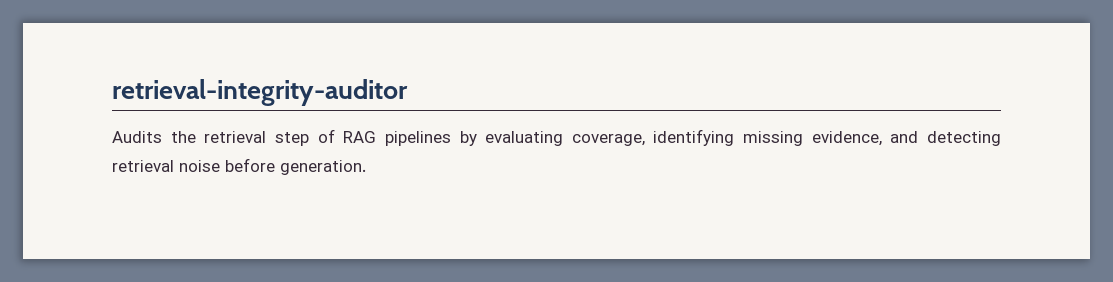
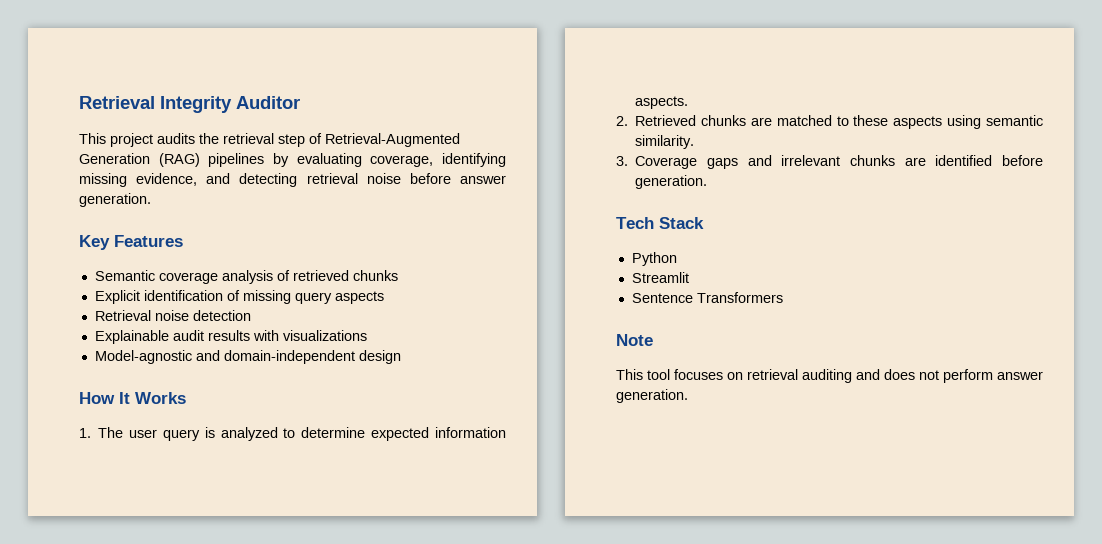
[112,79,408,106] [112,131,162,143] retrieval-integrity-auditor // Audits -> [79,96,300,113] [79,133,195,147] Retrieval Integrity Auditor // This project audits
[343,131,377,143] RAG -> [325,133,460,147] [79,153,200,167] Retrieval-Augmented Generation (RAG)
[280,160,366,175] generation. -> [460,175,507,184] [79,193,151,207] [79,235,183,250] [94,270,398,284] [94,290,384,304] [94,310,251,321] [94,330,367,344] [94,350,401,364] [79,392,186,404] [79,427,506,441] [635,96,689,109] [616,115,1043,129] [635,135,695,149] [616,155,1043,169] [635,175,708,189] [616,217,704,229] [631,252,677,266] [631,272,689,283] [631,292,783,303] [616,334,653,346] [616,369,1043,383] [616,389,688,403] answer generation. // Key Features // Semantic coverage analysis of retrieved chunks // Explicit identification of missing query aspects // Retrieval noise detection // Explainable audit results with visualizations // Model-agnostic and domain-independent design // How It Works // 1. The user query is analyzed to determine expected information aspects. // 2. Retrieved chunks are matched to these aspects using semantic similarity. // 3. Coverage gaps and irrelevant chunks are identified before generation. // Tech Stack // Python // Streamlit // Sentence Transformers // Note // This tool focuses on retrieval auditing and does not perform answer generation.

